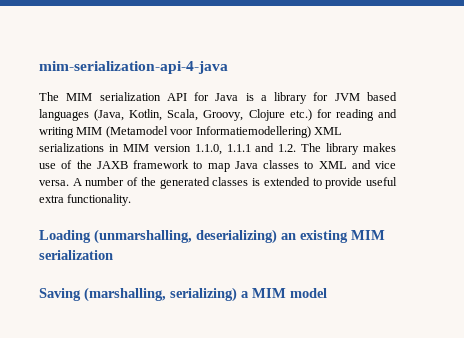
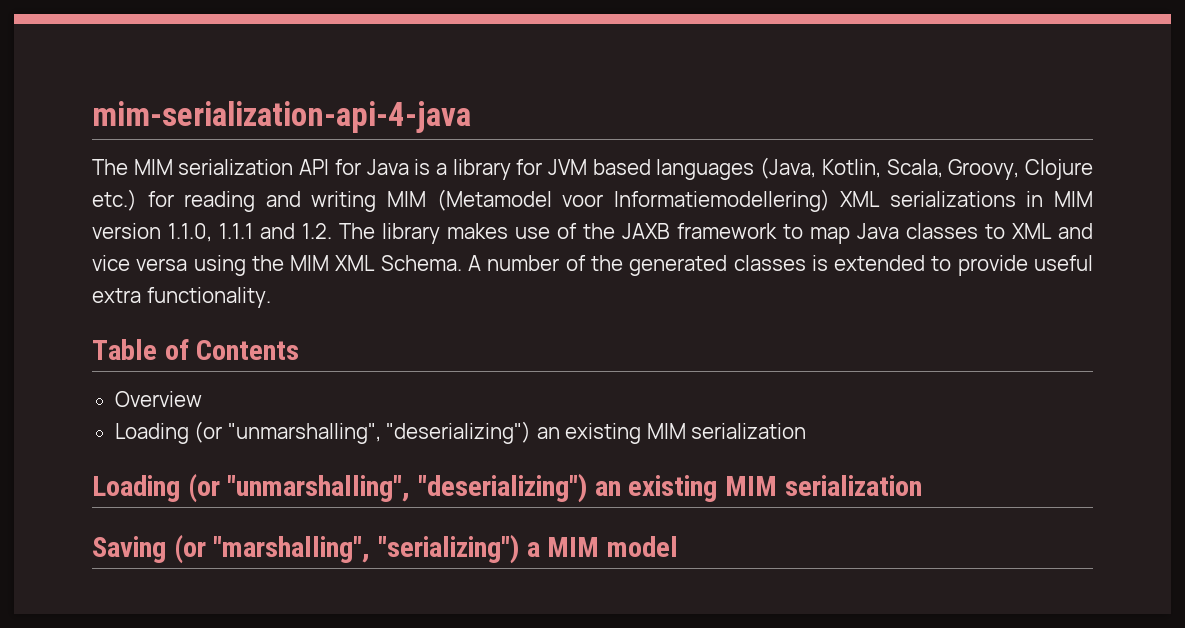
[39,180,69,186] versa. -> [136,255,462,276] versa using the MIM XML Schema.
[39,229,277,244] Loading (unmarshalling, deserializing) -> [92,339,300,360] [114,391,202,407] [114,421,807,444] [92,474,588,503] Table of Contents // Overview // Loading (or "unmarshalling", "deserializing") an existing MIM serialization // Loading (or "unmarshalling", "deserializing")
[84,287,237,302] (marshalling, serializing) -> [173,535,520,564] (or "marshalling", "serializing")

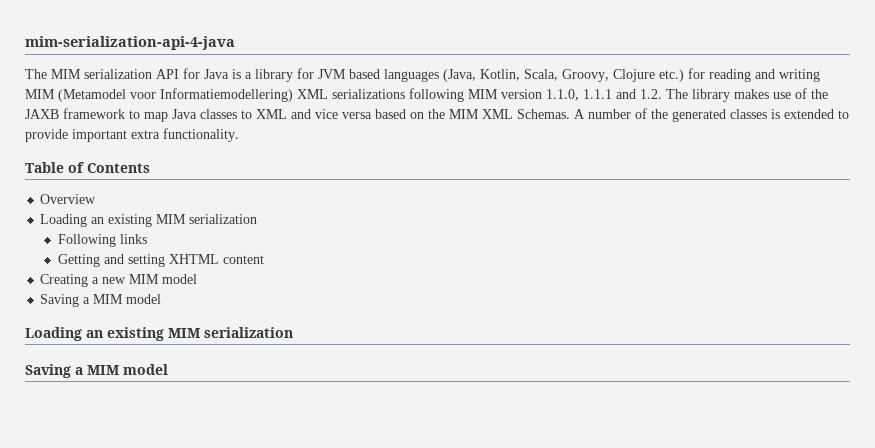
[1026,191,1044,207] in -> [409,88,464,102] following
[193,255,246,276] using -> [375,109,424,119] based on
[380,255,462,271] Schema. -> [517,109,570,119] Schemas.
[1033,255,1093,271] useful -> [72,129,127,142] important
[194,421,807,444] [92,474,588,503] (or "unmarshalling", "deserializing") an existing MIM serialization // Loading (or "unmarshalling", "deserializing") -> [91,214,258,227] [58,234,148,247] [58,254,265,267] [40,274,198,287] [40,294,162,307] [25,327,82,341] an existing MIM serialization // Following links // Getting and setting XHTML content // Creating a new MIM model // Saving a MIM model // Loading
[173,535,520,564] (or "marshalling", "serializing") -> (71, 371) none

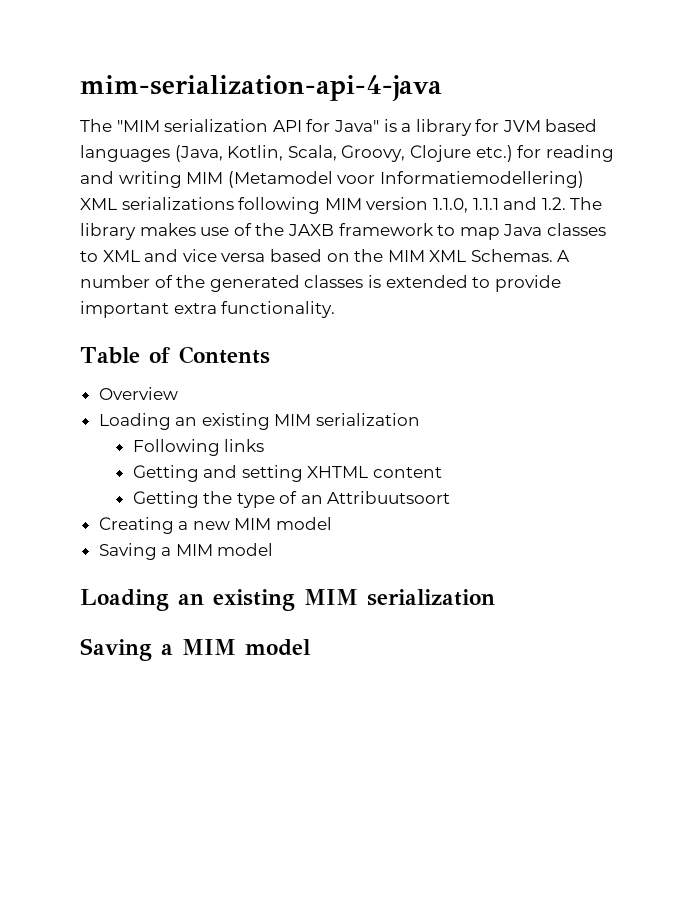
[51,69,81,79] MIM -> [116,120,160,132] "MIM
[204,69,229,79] Java -> [333,120,379,132] Java"
(265, 259) none -> [132,491,451,508] // Getting the type of an Attribuutsoort

